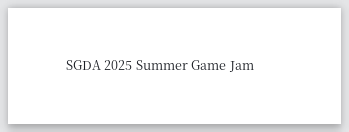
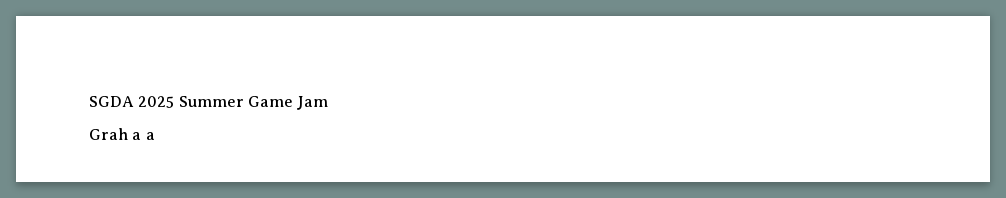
(254, 66) none -> [89,128,155,140] // Grah a a

